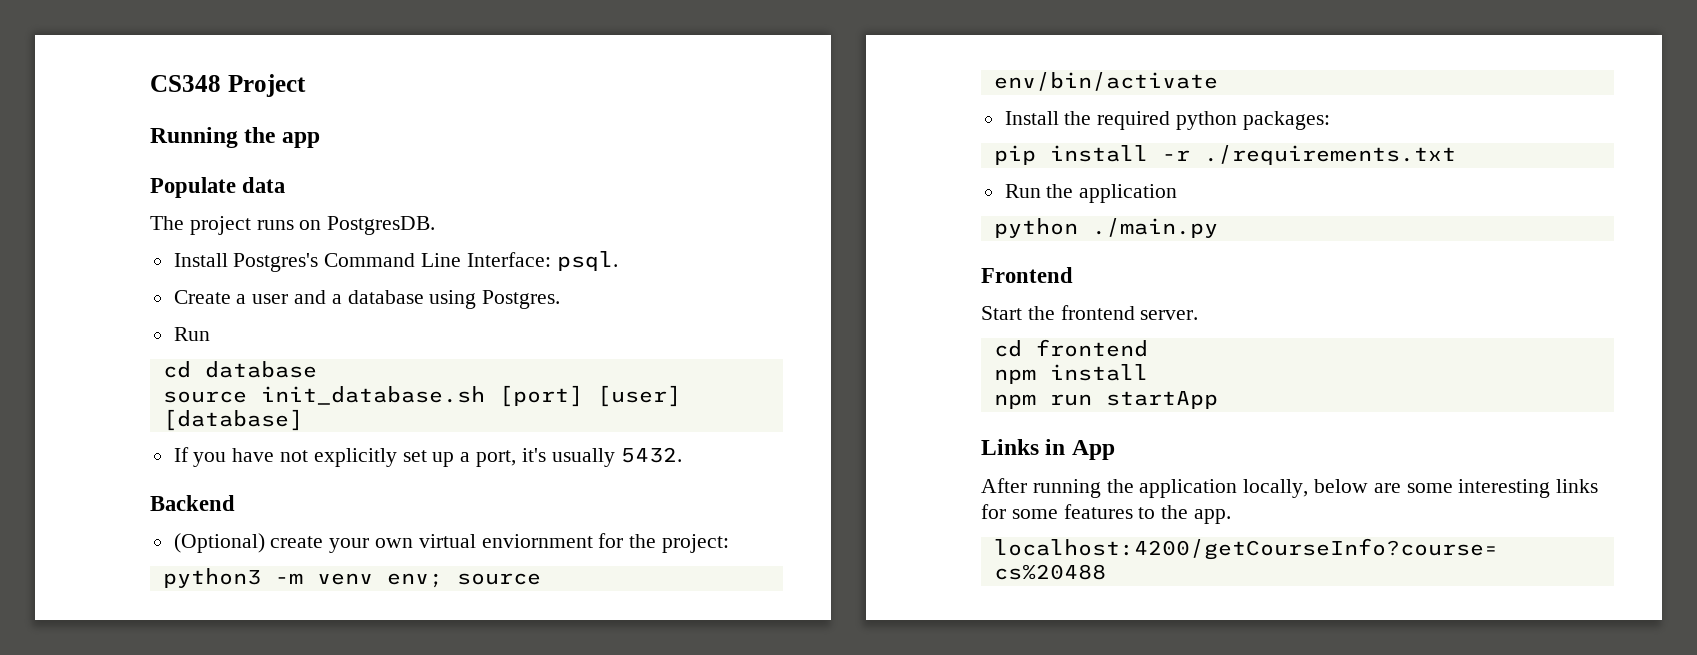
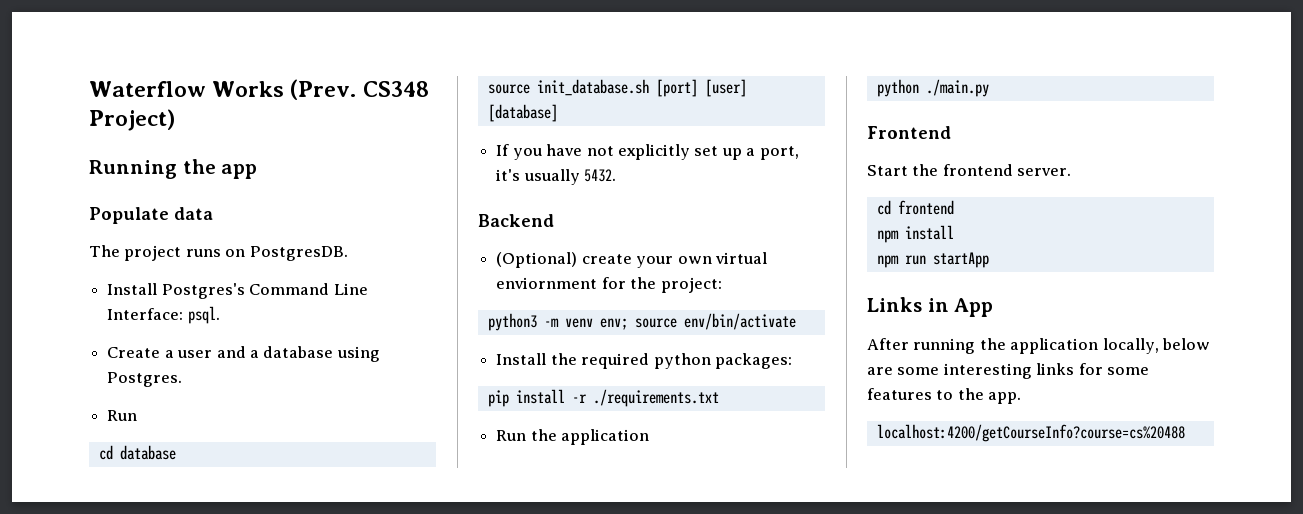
[150,74,306,97] CS348 Project -> [89,79,429,100] [89,109,175,131] Waterflow Works (Prev. CS348 Project)

